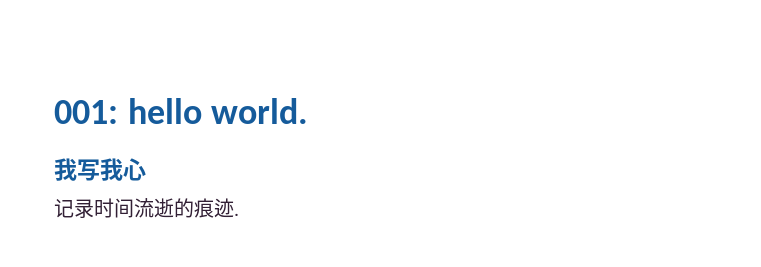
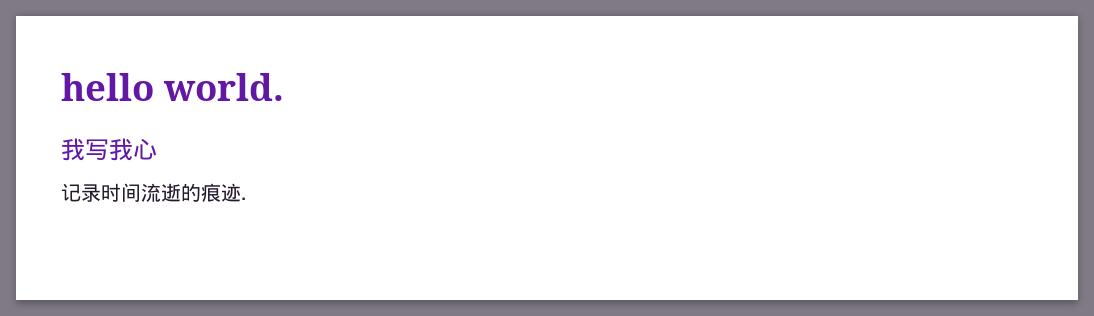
[54,100,118,124] 001: -> (61, 87) none

